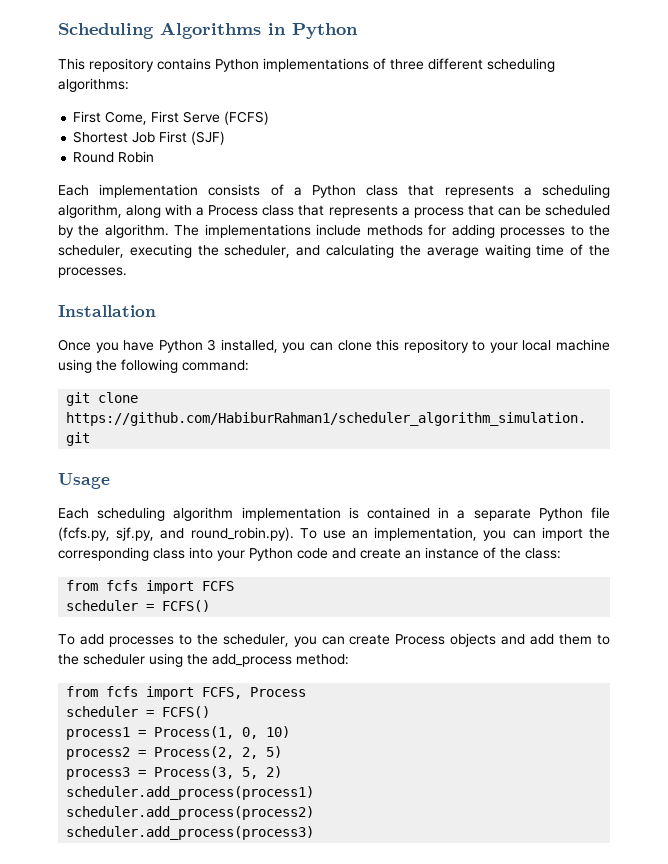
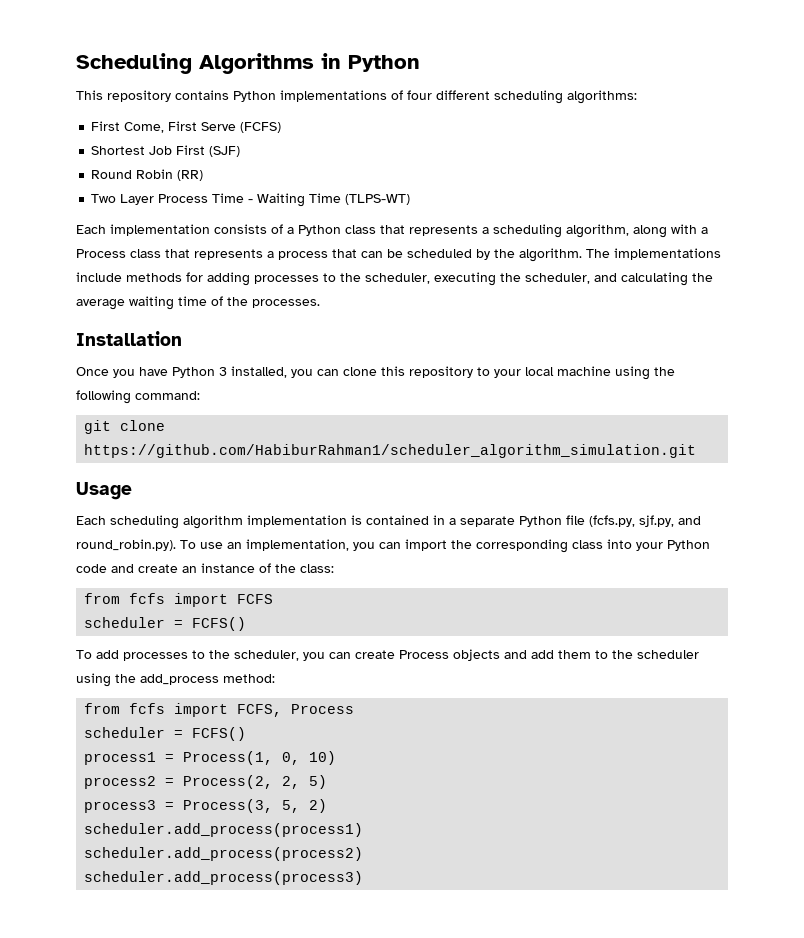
[390,59,424,70] three -> [407,90,432,100] four
(155, 157) none -> [177,170,204,181] [91,193,411,207] (RR) // Two Layer Process Time - Waiting Time (TLPS-WT)

